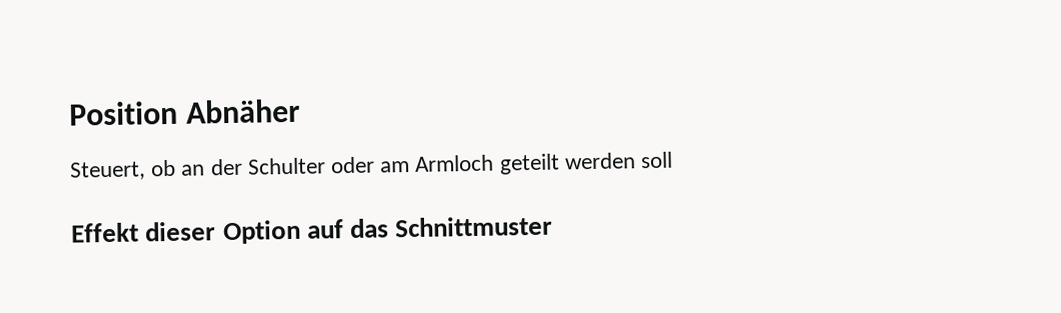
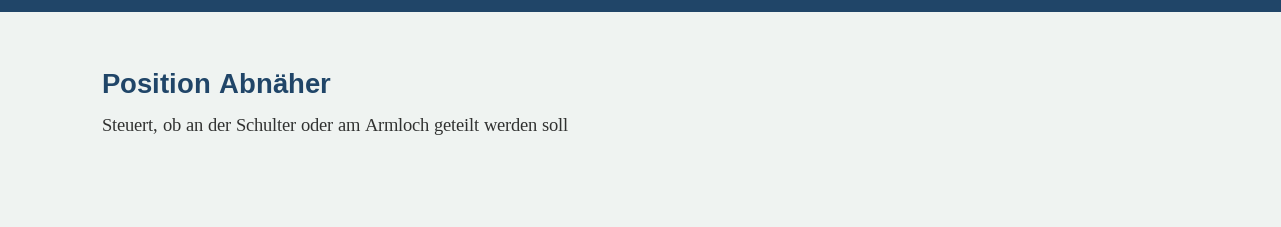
[71,215,554,245] // Effekt dieser Option auf das Schnittmuster -> (568, 124) none

